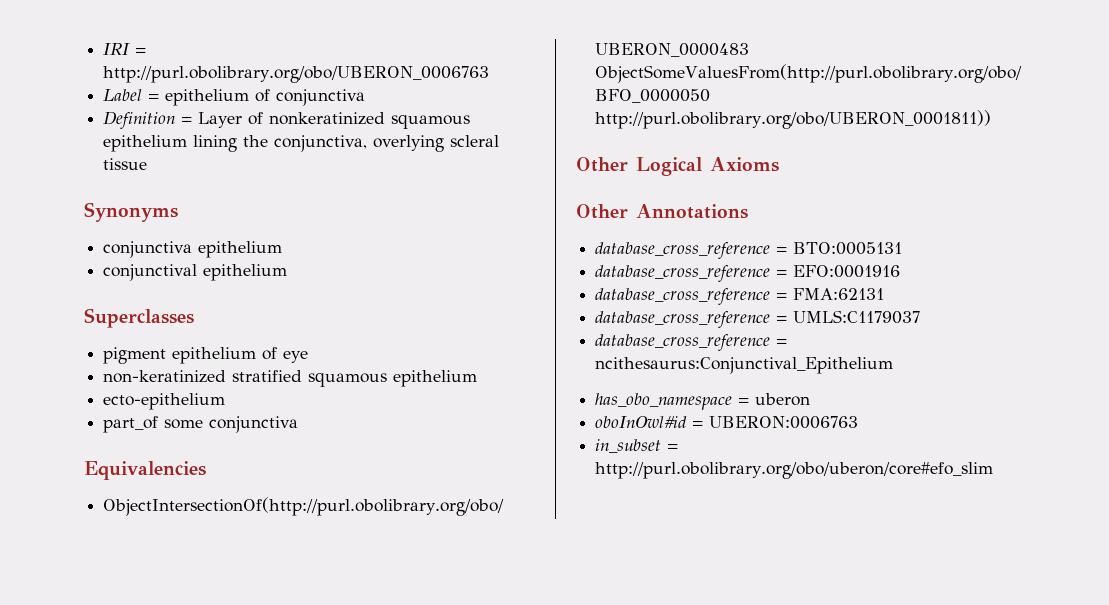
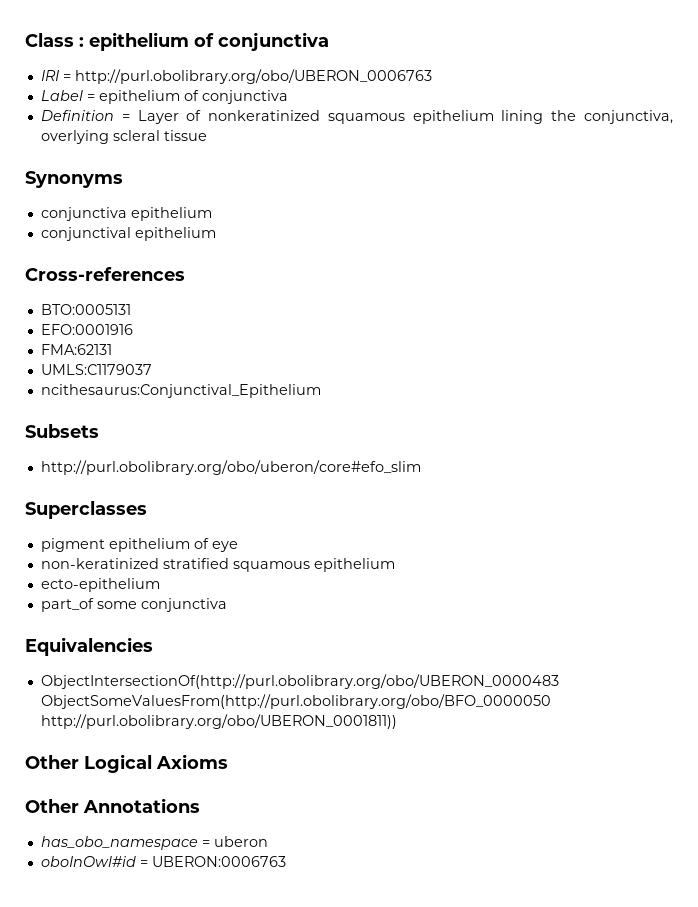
(103, 49) none -> [25,32,329,51] Class : epithelium of conjunctiva //
(288, 272) none -> [25,267,185,281] [40,304,131,315] [40,324,133,335] [40,344,112,355] [40,364,152,375] [40,384,321,398] [25,424,99,438] [40,460,421,475] // Cross-references // BTO:0005131 // EFO:0001916 // FMA:62131 // UMLS:C1179037 // ncithesaurus:Conjunctival_Epithelium // Subsets // http://purl.obolibrary.org/obo/uberon/core#efo_slim
[595,242,903,259] [595,265,901,282] [595,288,885,305] [595,310,921,328] [595,334,788,351] [595,357,894,374] // database_cross_reference = BTO:0005131 // database_cross_reference = EFO:0001916 // database_cross_reference = FMA:62131 // database_cross_reference = UMLS:C1179037 // database_cross_reference = ncithesaurus:Conjunctival_Epithelium -> (200, 805) none
[595,439,679,453] [595,462,994,479] // in_subset = http://purl.obolibrary.org/obo/uberon/core#efo_slim -> (286, 861) none

